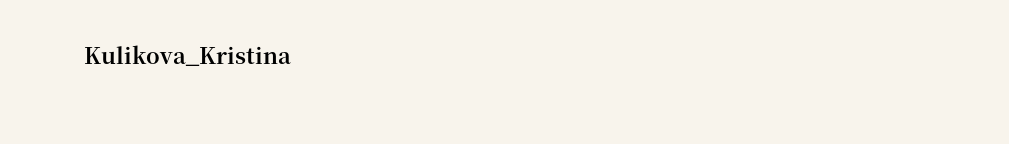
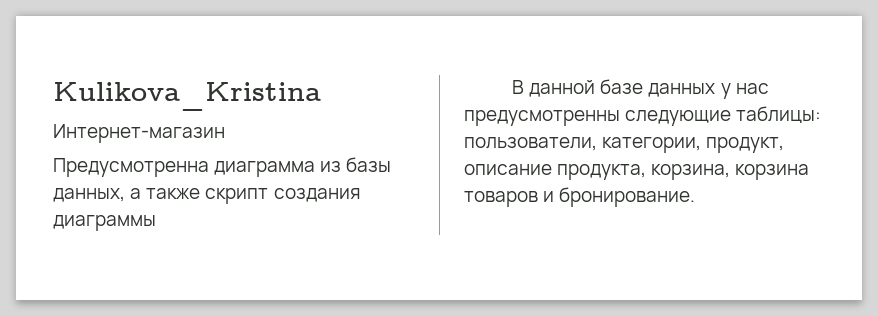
(291, 55) none -> [53,124,225,143] [53,157,392,177] [53,188,361,204] [53,215,156,231] [512,79,769,99] [464,106,822,126] [464,137,785,153] [464,164,810,180] [464,187,696,207] // Интернет-магазин // Предусмотренна диаграмма из базы данных, а также скрипт создания диаграммы // В данной базе данных у нас предусмотренны следующие таблицы: пользователи, категории, продукт, описание продукта, корзина, корзина товаров и бронирование.

